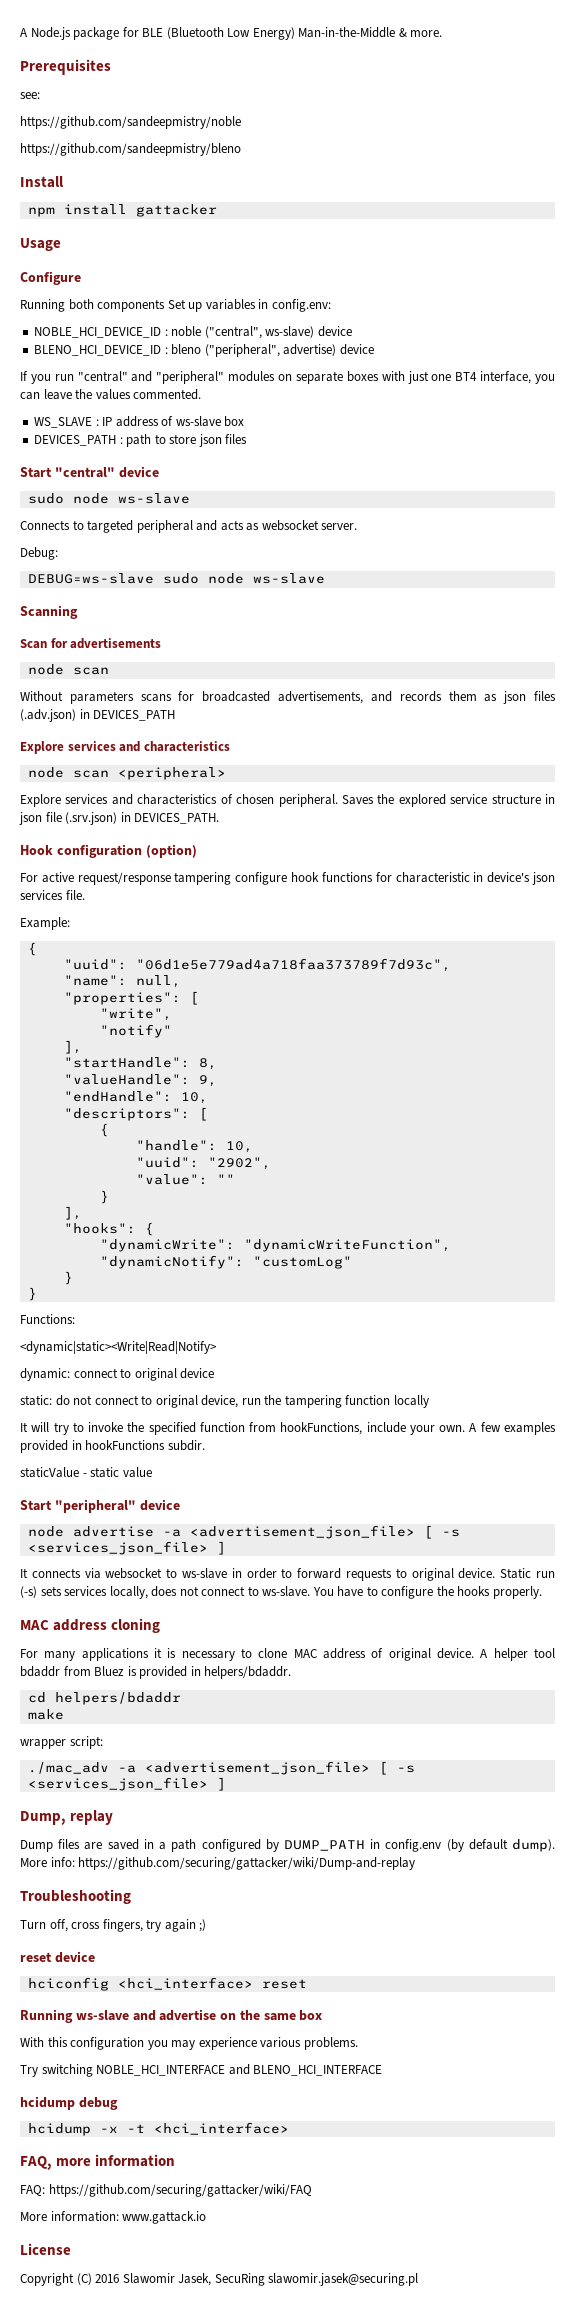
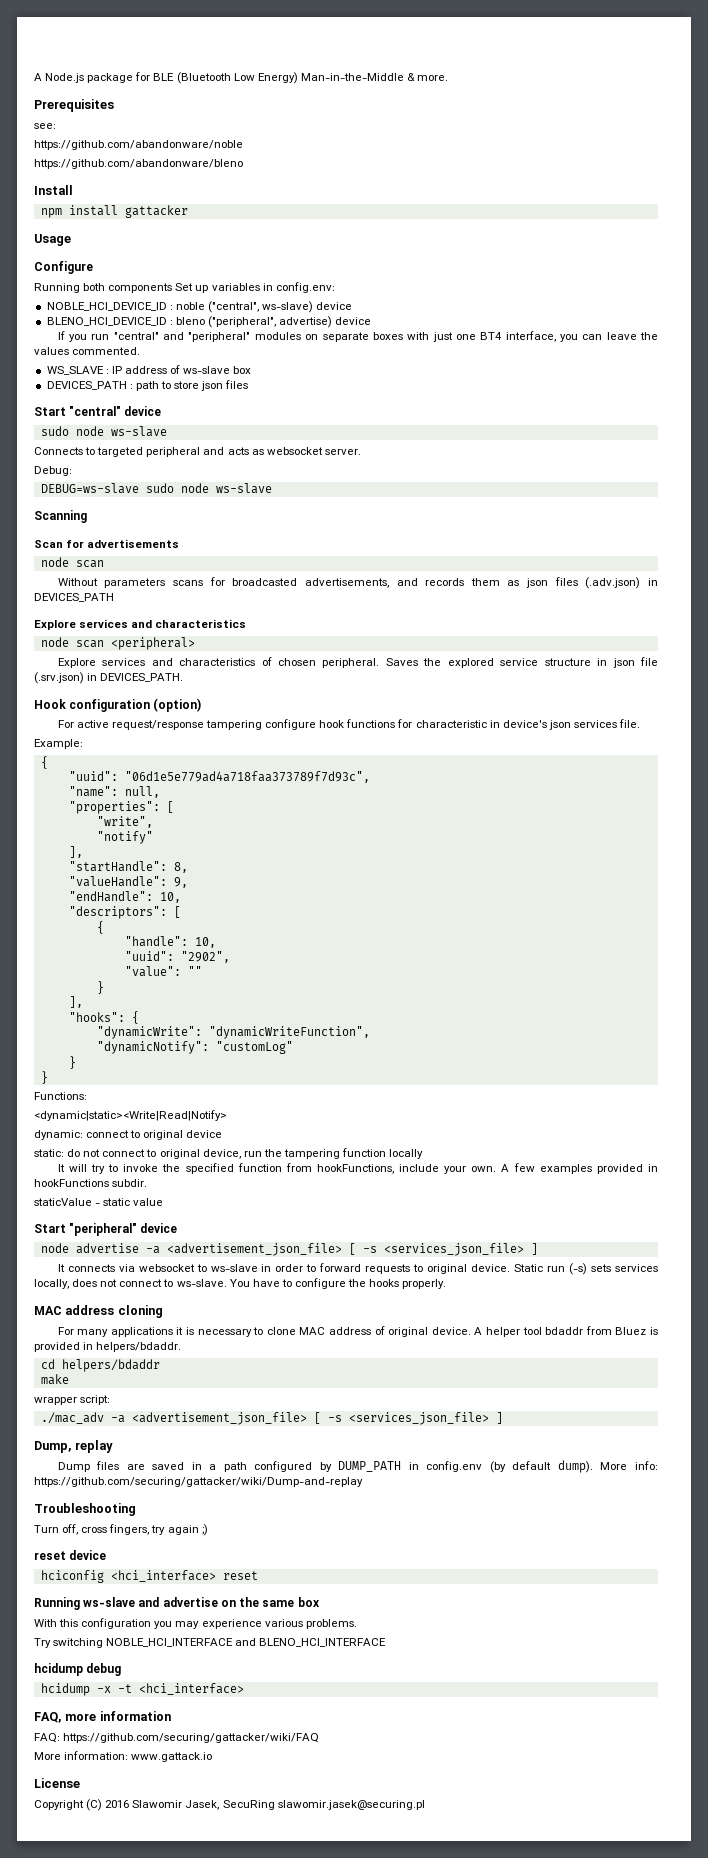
[20,116,241,129] [20,143,241,156] https://github.com/sandeepmistry/noble // https://github.com/sandeepmistry/bleno -> [34,140,243,150] [34,159,243,169] https://github.com/abandonware/noble // https://github.com/abandonware/bleno

